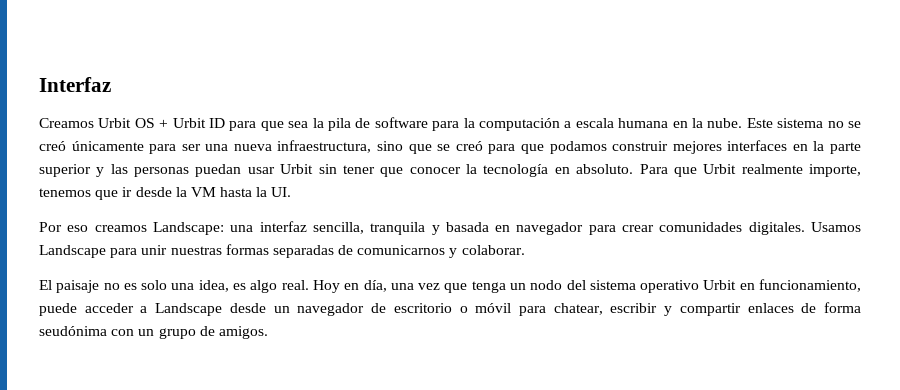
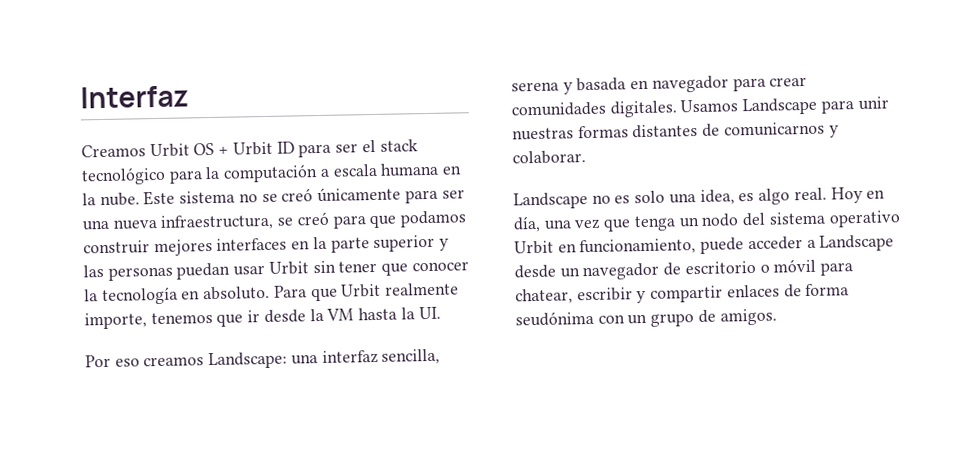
[260,117,428,131] que sea la pila de software -> [335,139,418,153] [81,166,166,186] ser el stack tecnológico
[377,141,432,154] sino que -> (274, 222) none
[370,222,426,235] tranquila -> [511,81,559,92] serena
[272,245,334,258] separadas -> [632,123,699,139] distantes
[39,280,100,293] El paisaje -> [513,192,588,210] Landscape

